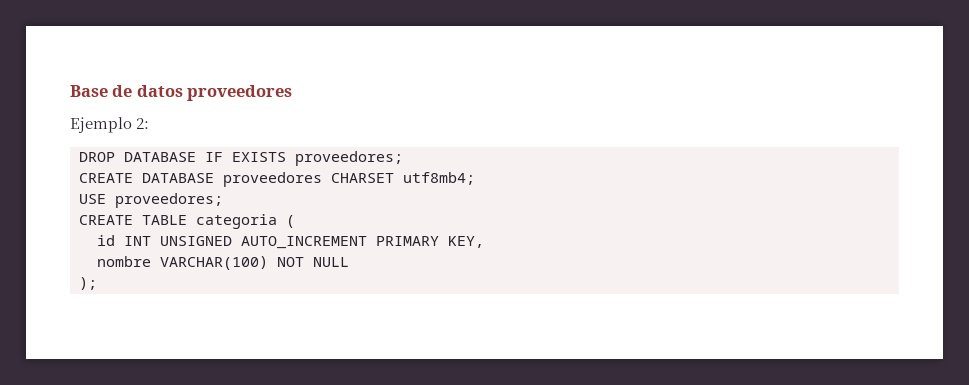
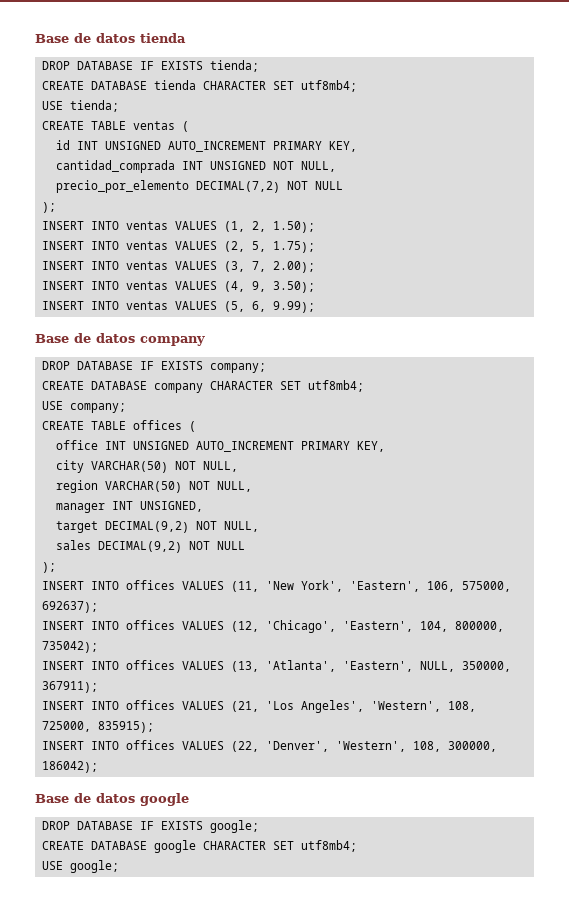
[70,85,293,101] [70,117,150,133] [79,151,403,166] [79,172,475,187] [79,193,223,208] [79,214,277,229] Base de datos proveedores // Ejemplo 2: // DROP DATABASE IF EXISTS proveedores; // CREATE DATABASE proveedores CHARSET utf8mb4; // USE proveedores; // CREATE TABLE categoria -> [35,33,186,43] [41,60,259,72] [41,80,357,92] [41,100,119,112] [41,121,175,130] Base de datos tienda // DROP DATABASE IF EXISTS tienda; // CREATE DATABASE tienda CHARACTER SET utf8mb4; // USE tienda; // CREATE TABLE ventas
[97,256,349,270] [79,277,97,290] nombre VARCHAR(100) NOT NULL // ); -> [55,160,336,173] [55,180,343,193] [41,202,56,213] [41,221,315,233] [41,241,315,253] [41,261,315,273] [41,281,315,293] [41,301,315,313] [35,333,205,346] [41,361,266,373] [41,380,364,393] [41,401,126,413] [41,420,196,432] [55,440,385,452] [55,460,238,473] [55,480,252,493] [55,501,203,513] [55,521,259,533] [55,540,245,553] [41,562,56,573] [41,580,511,592] [41,601,98,613] [41,620,504,633] [41,641,98,653] [41,660,511,672] [41,681,98,693] [41,700,476,713] [41,721,154,733] [41,740,497,752] [41,761,98,773] [35,793,189,806] [41,820,259,833] [41,840,357,853] [41,860,119,873] cantidad_comprada INT UNSIGNED NOT NULL, // precio_por_elemento DECIMAL(7,2) NOT NULL // ); // INSERT INTO ventas VALUES (1, 2, 1.50); // INSERT INTO ventas VALUES (2, 5, 1.75); // INSERT INTO ventas VALUES (3, 7, 2.00); // INSERT INTO ventas VALUES (4, 9, 3.50); // INSERT INTO ventas VALUES (5, 6, 9.99); // Base de datos company // DROP DATABASE IF EXISTS company; // CREATE DATABASE company CHARACTER SET utf8mb4; // USE company; // CREATE TABLE offices ( // office INT UNSIGNED AUTO_INCREMENT PRIMARY KEY, // city VARCHAR(50) NOT NULL, // region VARCHAR(50) NOT NULL, // manager INT UNSIGNED, // target DECIMAL(9,2) NOT NULL, // sales DECIMAL(9,2) NOT NULL // ); // INSERT INTO offices VALUES (11, 'New York', 'Eastern', 106, 575000, 692637); // INSERT INTO offices VALUES (12, 'Chicago', 'Eastern', 104, 800000, 735042); // INSERT INTO offices VALUES (13, 'Atlanta', 'Eastern', NULL, 350000, 367911); // INSERT INTO offices VALUES (21, 'Los Angeles', 'Western', 108, 725000, 835915); // INSERT INTO offices VALUES (22, 'Denver', 'Western', 108, 300000, 186042); // Base de datos google // DROP DATABASE IF EXISTS google; // CREATE DATABASE google CHARACTER SET utf8mb4; // USE google;

